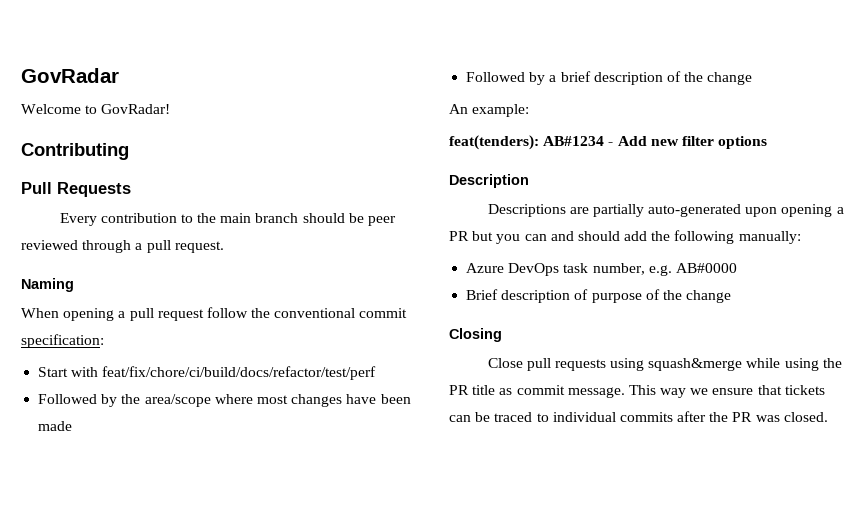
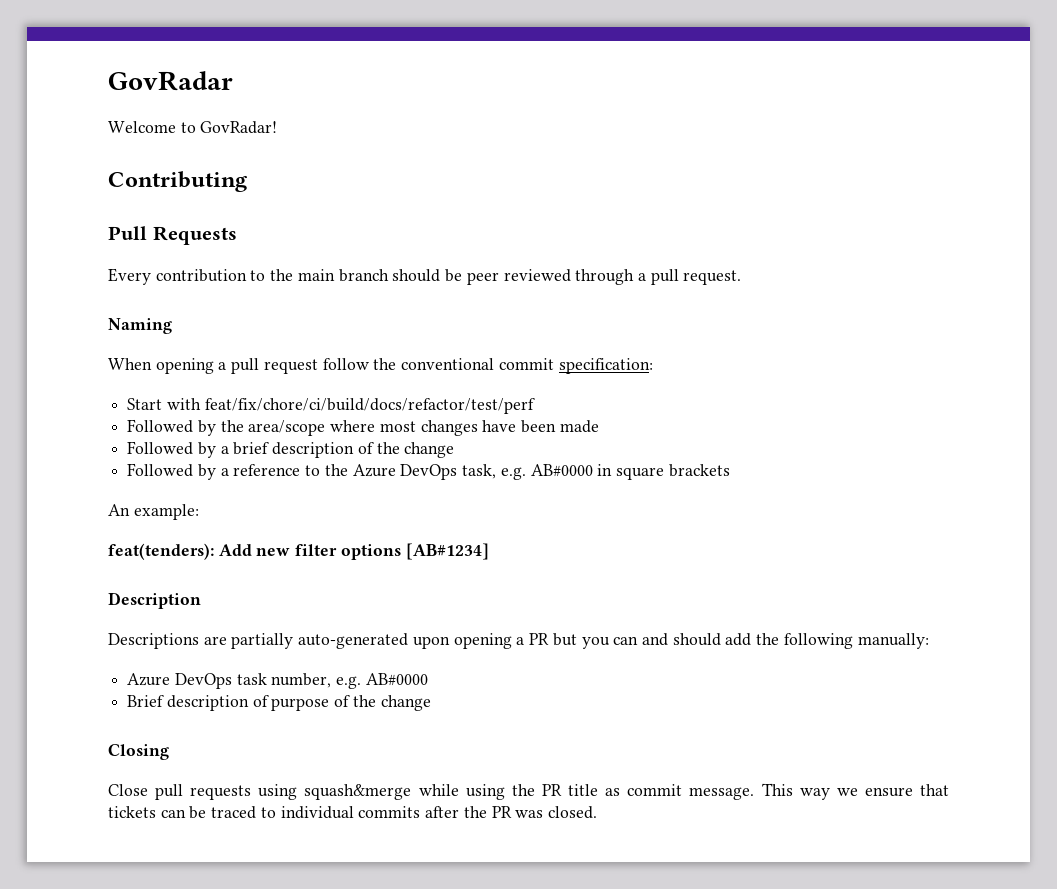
(753, 78) none -> [127,463,730,480] // Followed by a reference to the Azure DevOps task, e.g. AB#0000 in square brackets
[543,136,614,146] AB#1234 - -> (214, 551) none
(768, 142) none -> [405,543,489,560] [AB#1234]

